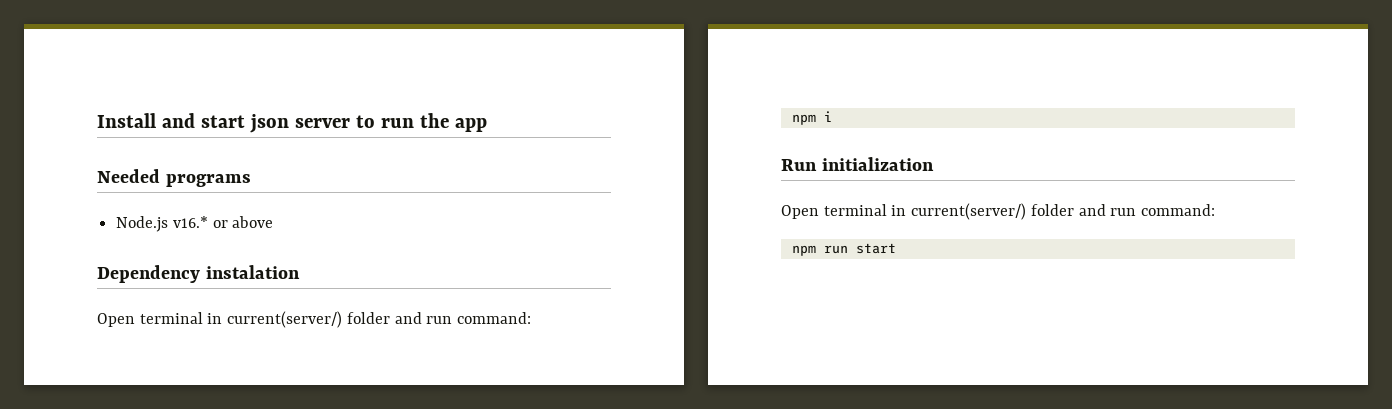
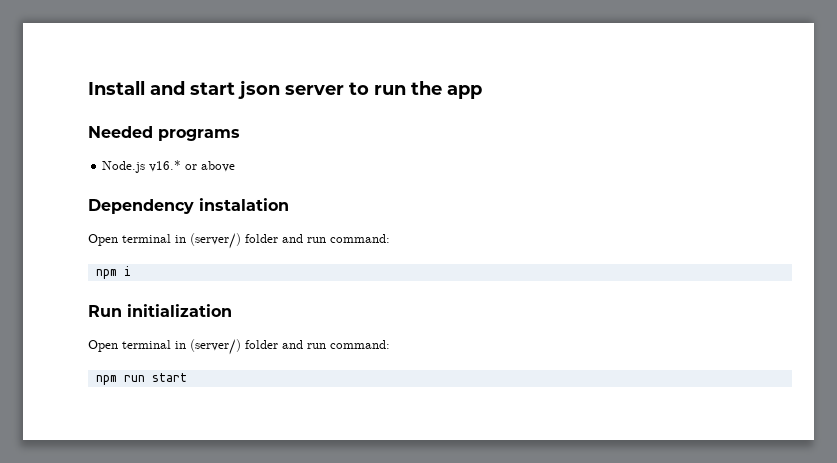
[227,311,343,328] current(server/) -> [190,233,241,249] (server/)
[911,203,1027,220] current(server/) -> [190,339,241,355] (server/)

